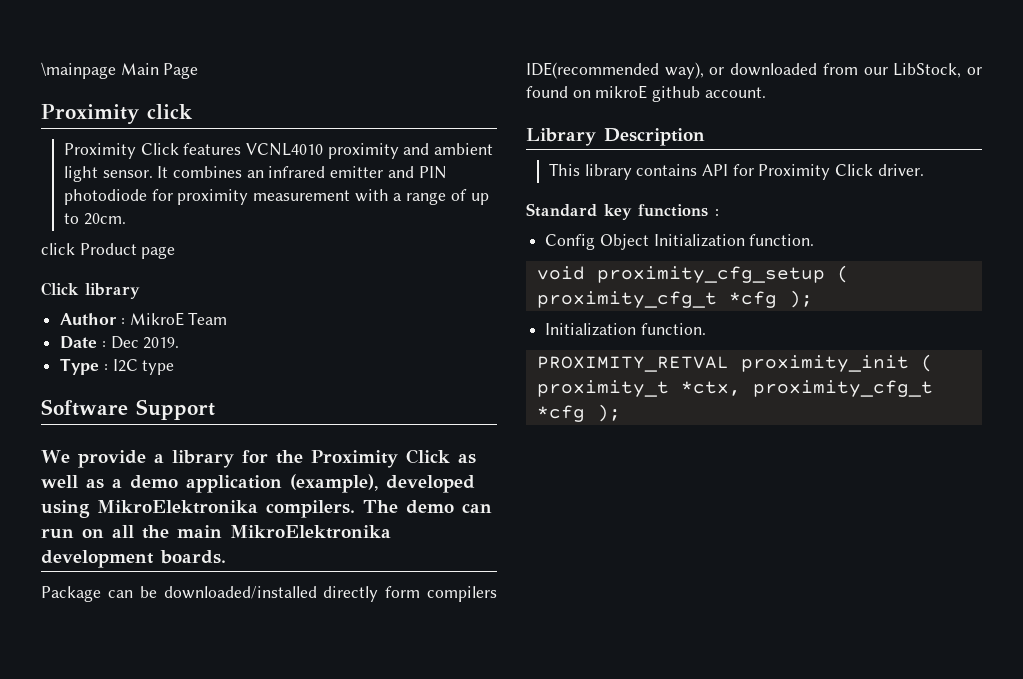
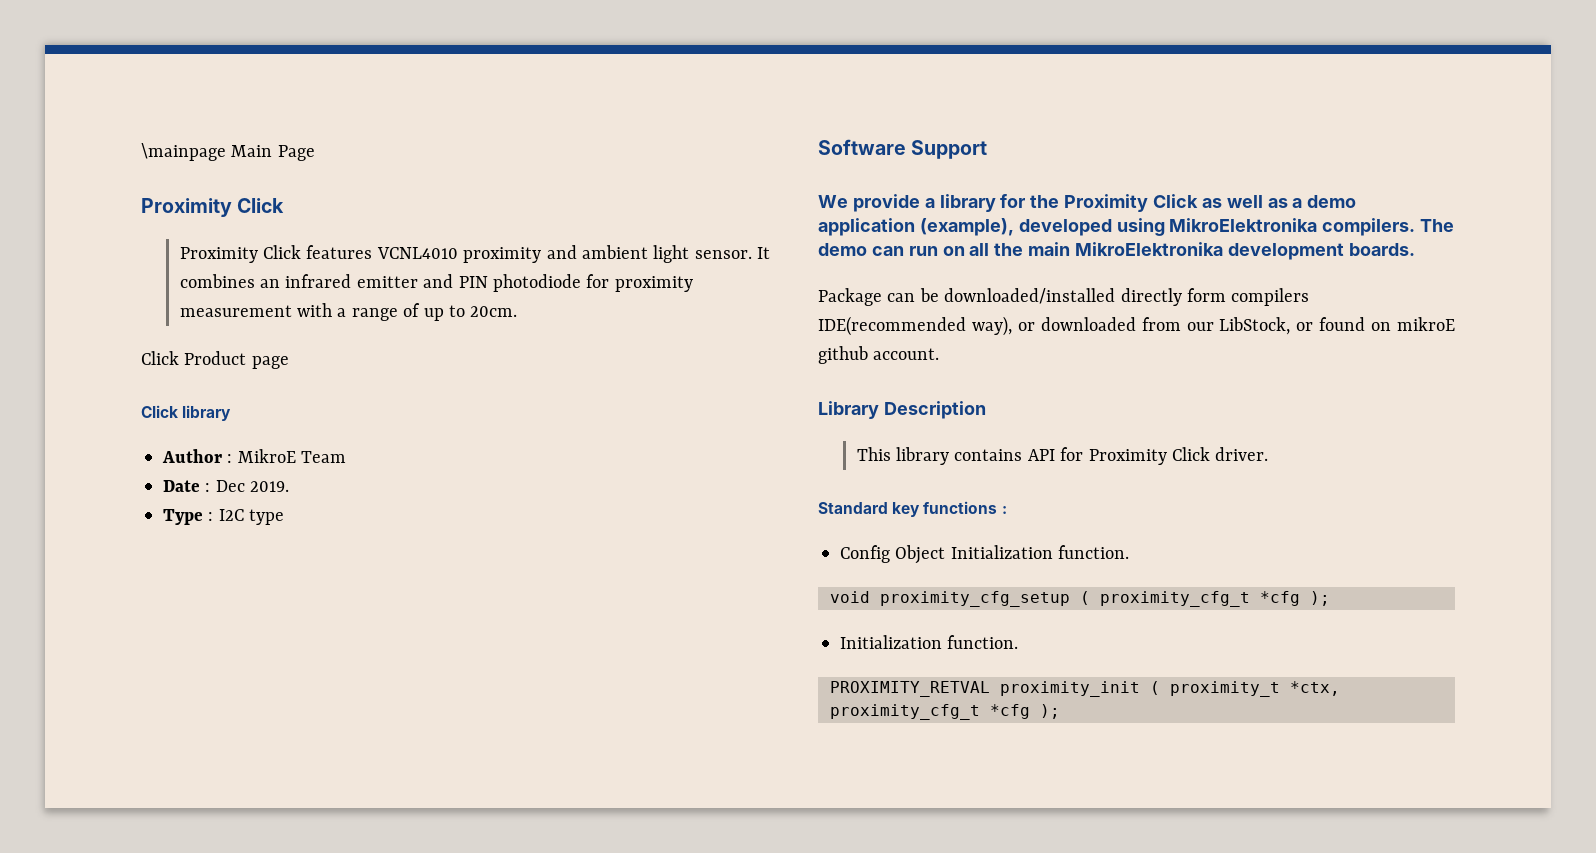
[147,104,193,119] click -> [237,198,285,213] Click
[41,243,75,255] click -> [141,351,179,365] Click

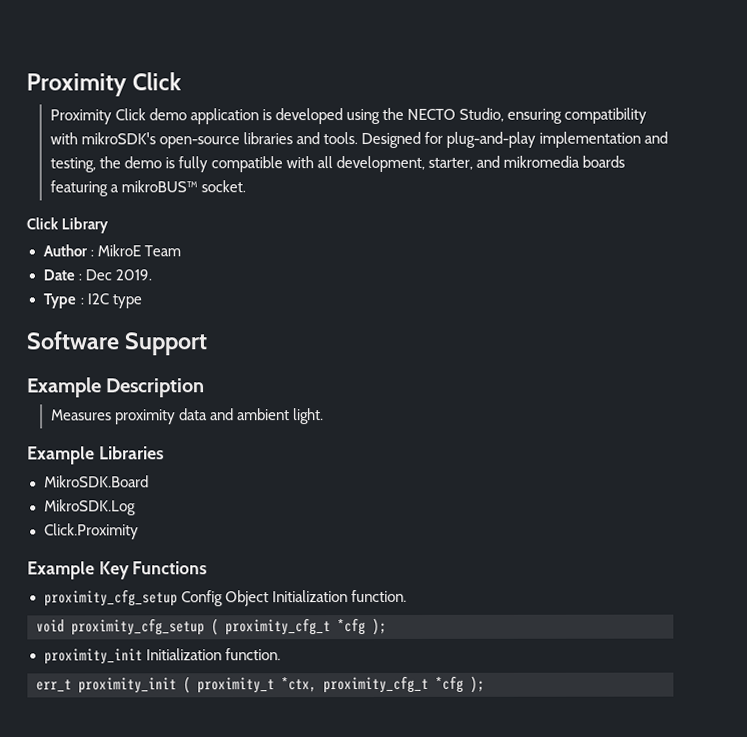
[141,143,315,161] \mainpage Main Page // -> (26, 85) none
[306,245,771,263] [179,274,693,292] [179,303,518,321] [141,351,289,369] [141,405,232,421] features VCNL4010 proximity and ambient light sensor. It combines an infrared emitter and PIN photodiode for proximity measurement with a range of up to 20cm. // Click Product page // Click library -> [148,107,648,125] [49,131,669,149] [49,155,626,173] [49,180,246,197] [26,217,110,234] demo application is developed using the NECTO Studio, ensuring compatibility with mikroSDK's open-source libraries and tools. Designed for plug-and-play implementation and testing, the demo is fully compatible with all development, starter, and mikromedia boards featuring a mikroBUS™ socket. // Click Library
[818,194,1357,212] [818,218,1455,236] [818,242,1415,260] [818,288,1310,306] [818,316,1455,336] [818,346,940,364] [818,401,986,419] [856,447,1269,465] [818,501,1007,517] We provide a library for the Proximity Click as well as a demo application (example), developed using MikroElektronika compilers. The demo can run on all the main MikroElektronika development boards. // Package can be downloaded/installed directly form compilers IDE(recommended way), or downloaded from our LibStock, or found on mikroE github account. // Library Description // This library contains API for Proximity Click driver. // Standard key functions : // -> [27,377,206,398] [50,408,324,425] [27,446,164,465] [43,475,149,488] [43,499,136,516] [43,523,139,540] [27,561,208,580] [43,589,178,607] Example Description // Measures proximity data and ambient light. // Example Libraries // MikroSDK.Board // MikroSDK.Log // Click.Proximity // Example Key Functions // proximity_cfg_setup
[840,635,1019,649] [830,681,990,697] Initialization function. // PROXIMITY_RETVAL -> [43,648,281,665] [36,679,72,693] proximity_init Initialization function. // err_t

